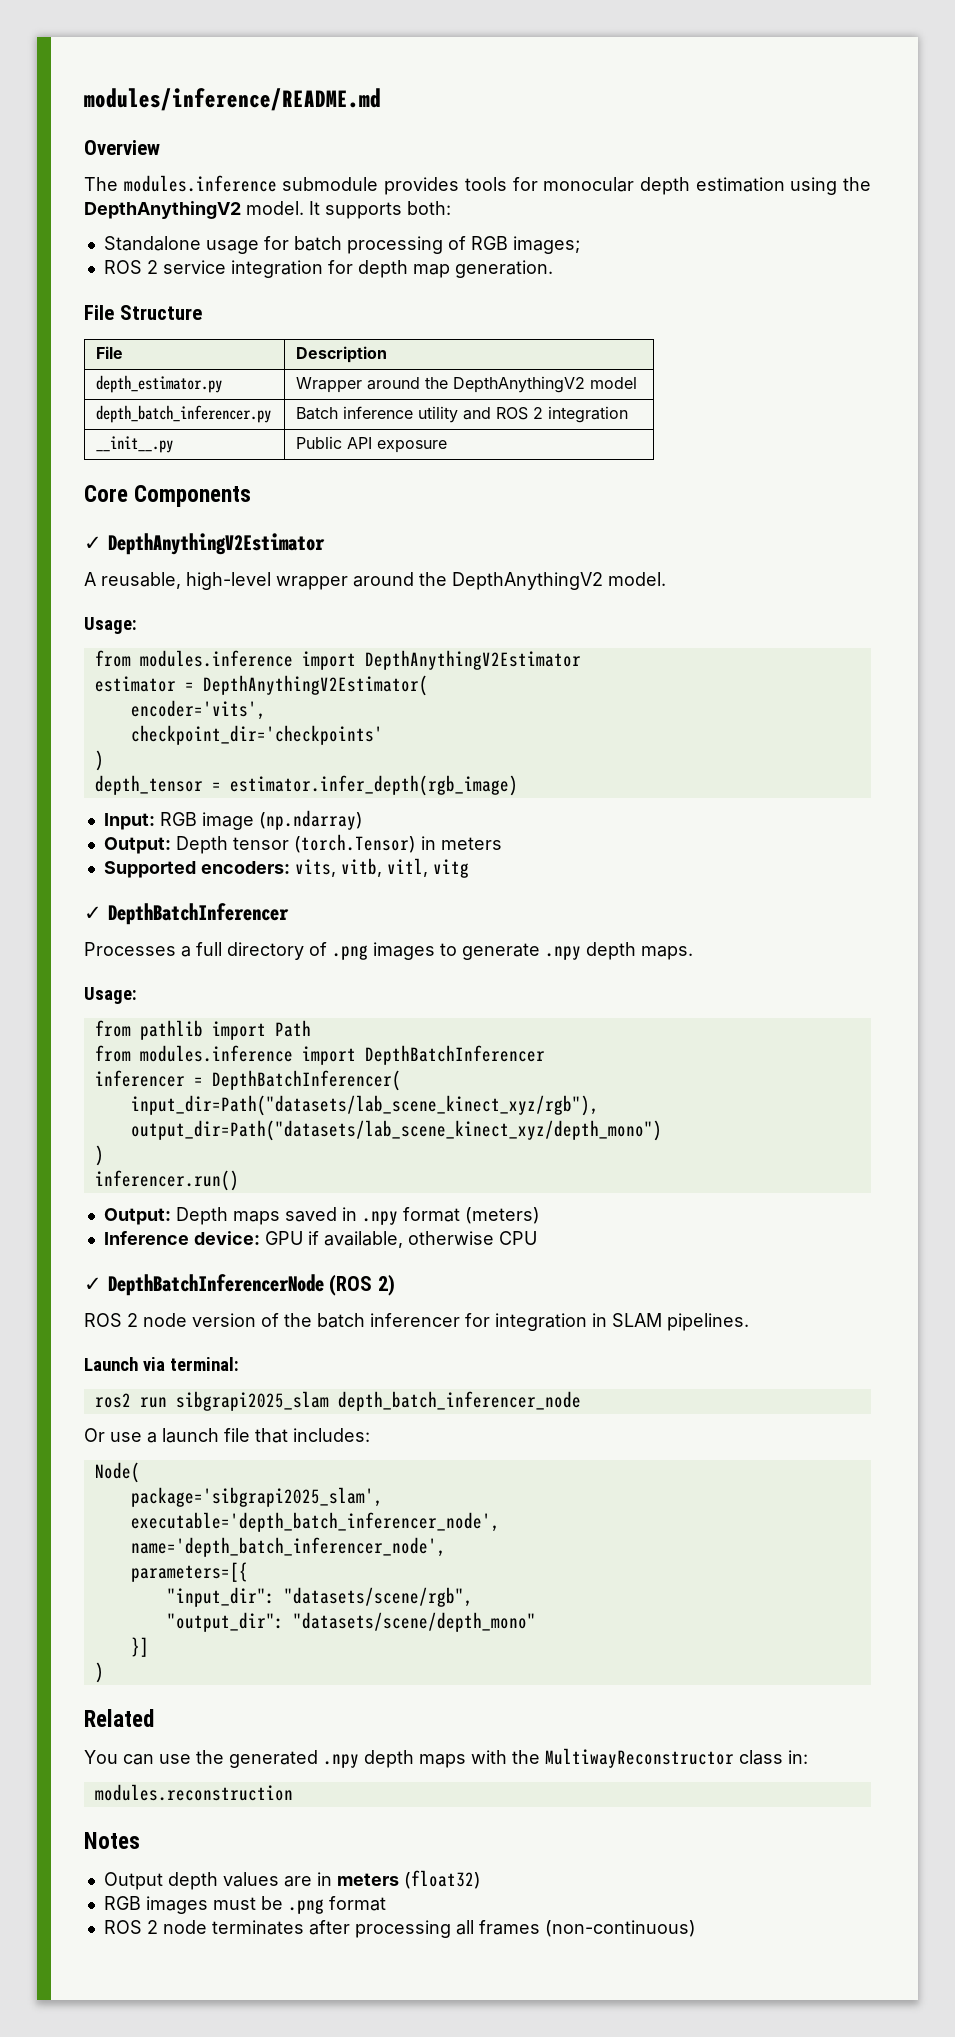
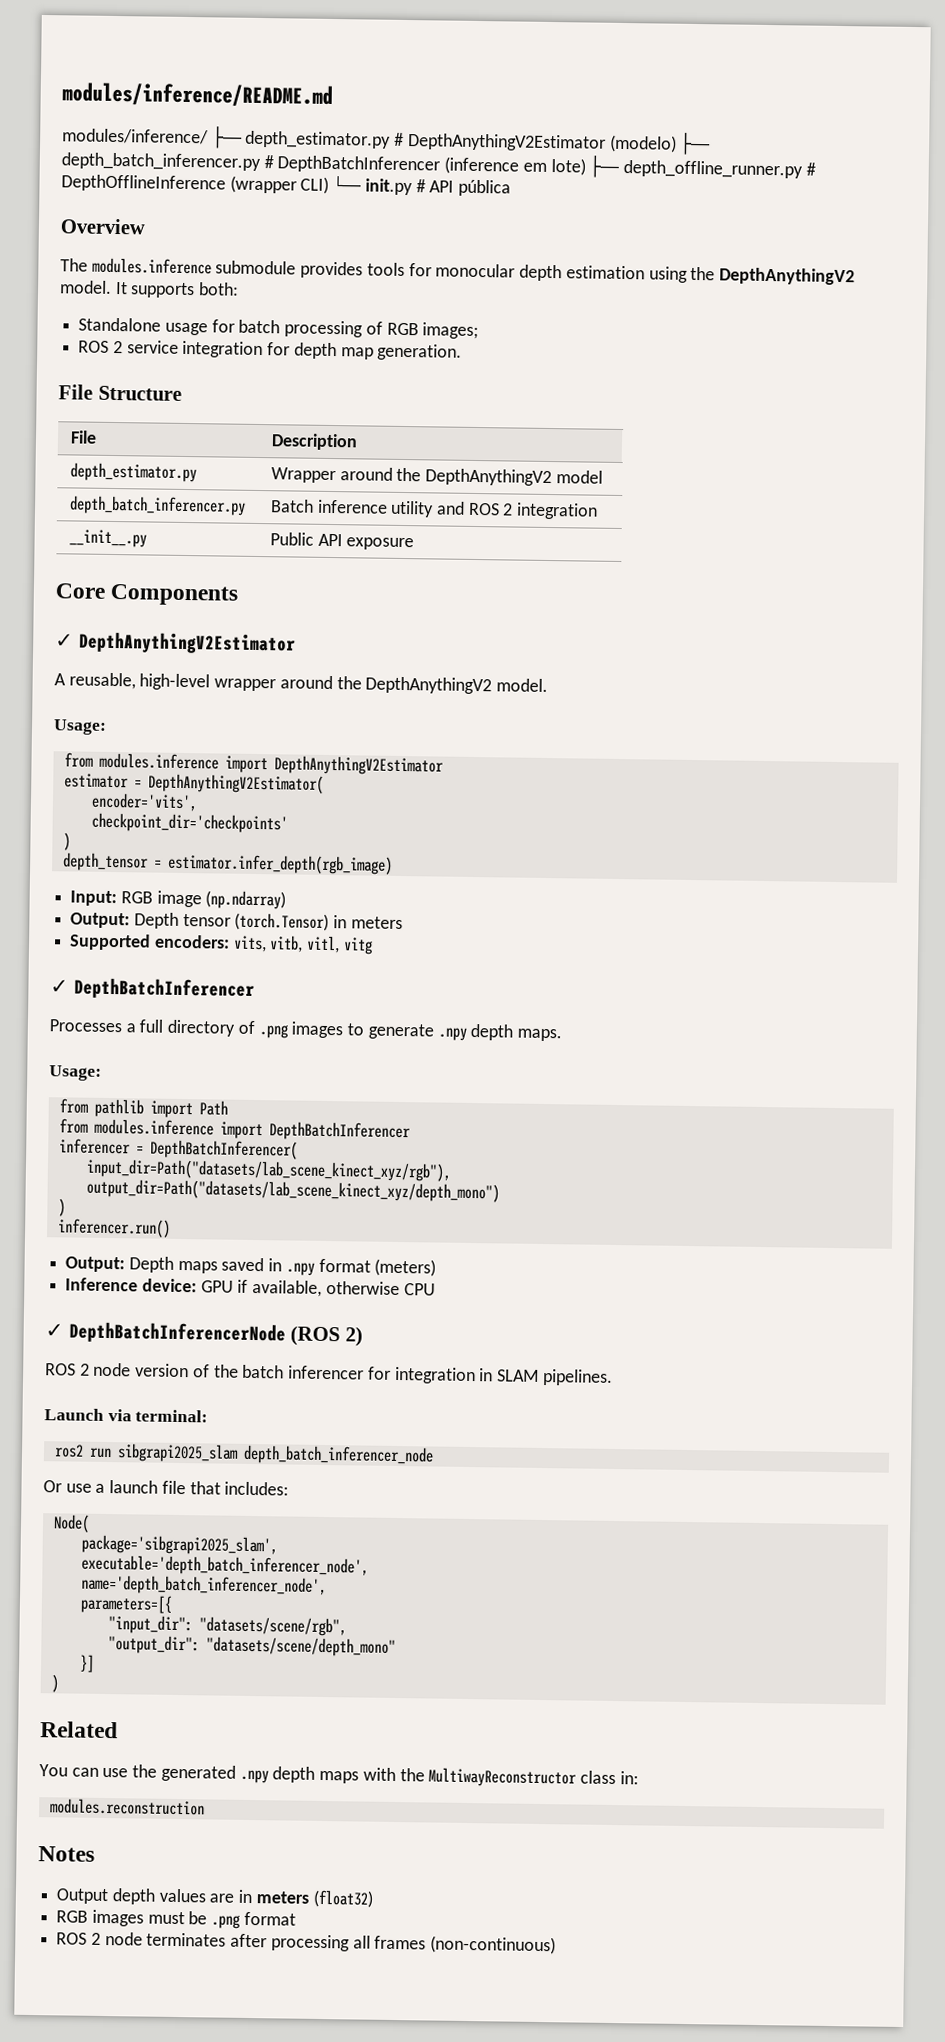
(381, 99) none -> [62,126,712,156] [61,152,816,179] [61,174,512,197] // modules/inference/ ├── depth_estimator.py # DepthAnythingV2Estimator (modelo) ├── depth_batch_inferencer.py # DepthBatchInferencer (inference em lote) ├── depth_offline_runner.py # DepthOfflineInference (wrapper CLI) └── init.py # API pública

